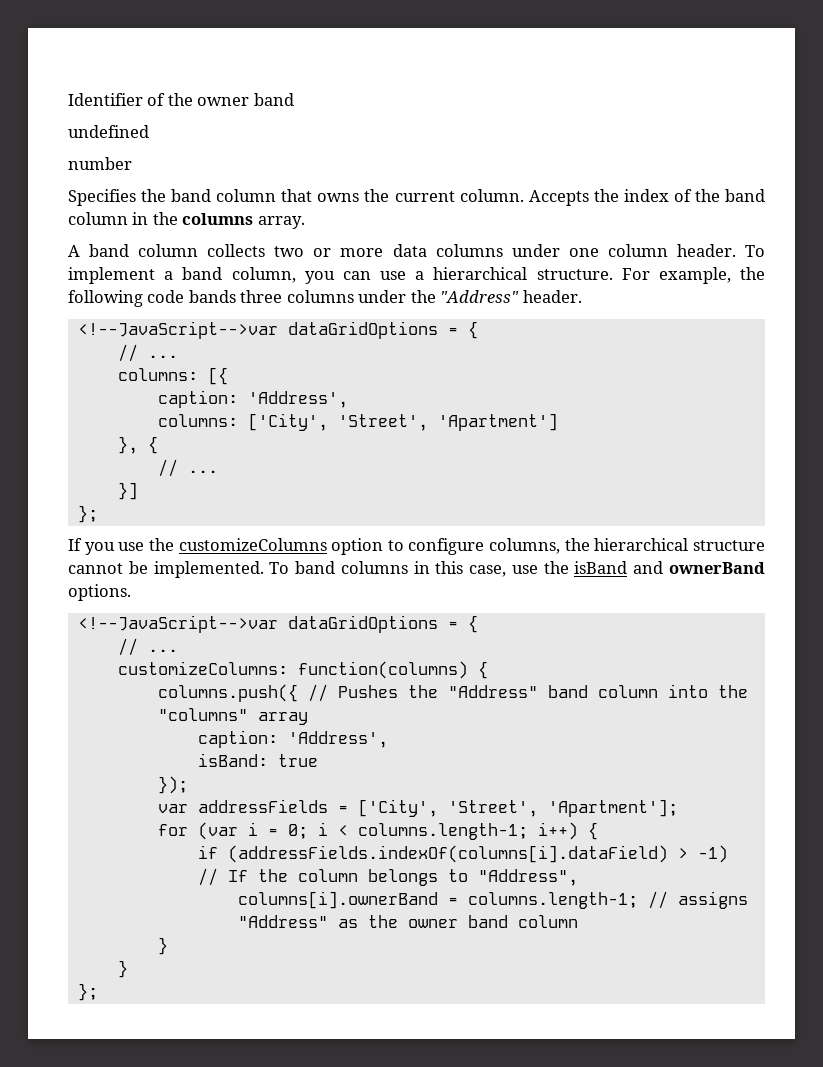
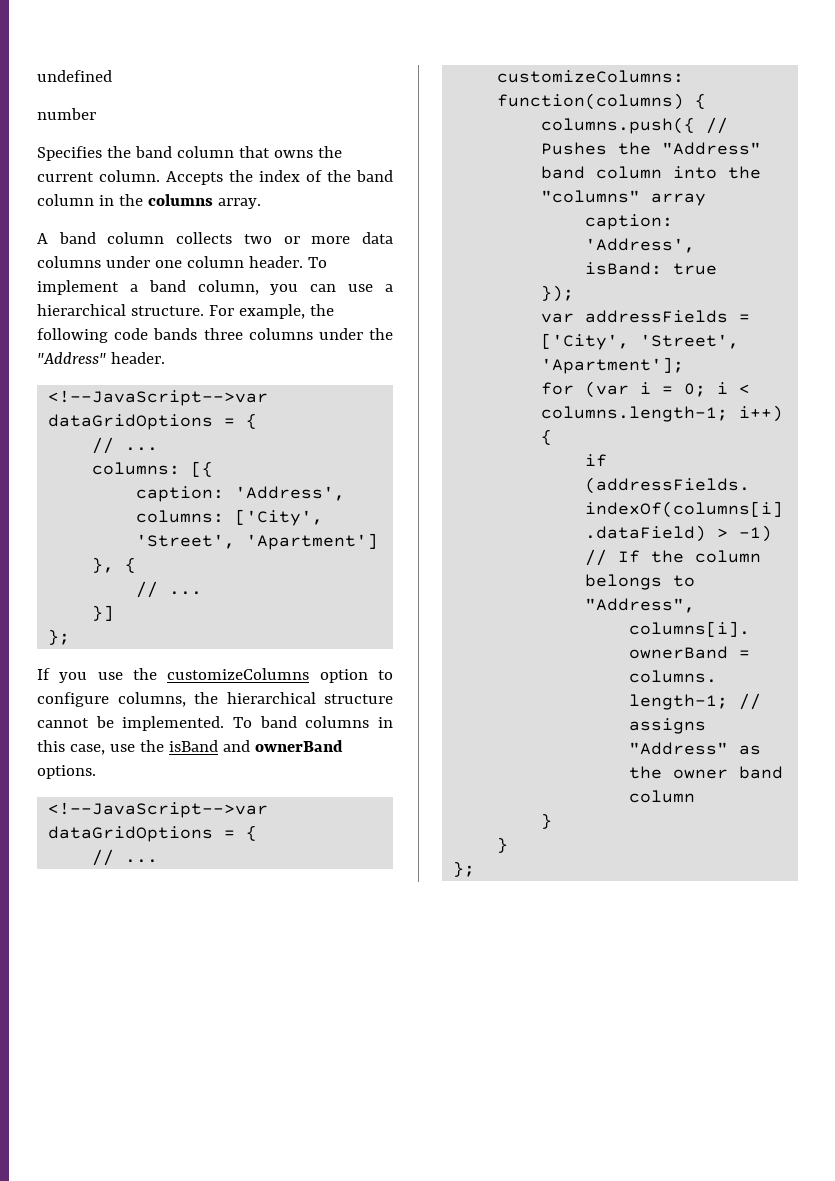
[68,93,294,106] Identifier of the owner band // -> (37, 76) none

